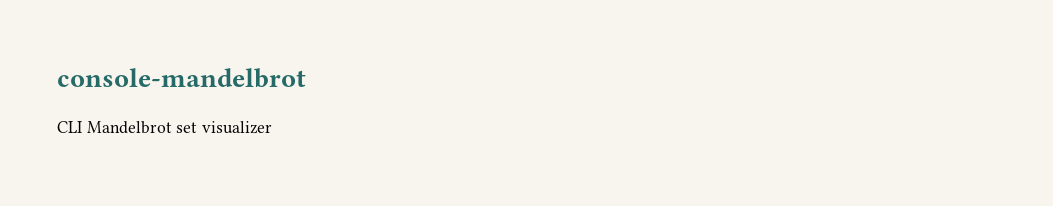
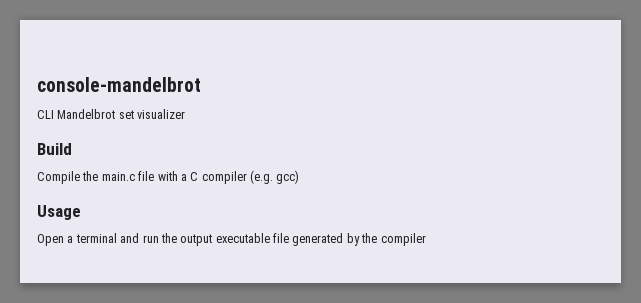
(273, 127) none -> [37,143,72,155] [37,170,300,184] [37,205,81,220] [37,233,426,246] // Build // Compile the main.c file with a C compiler (e.g. gcc) // Usage // Open a terminal and run the output executable file generated by the compiler

